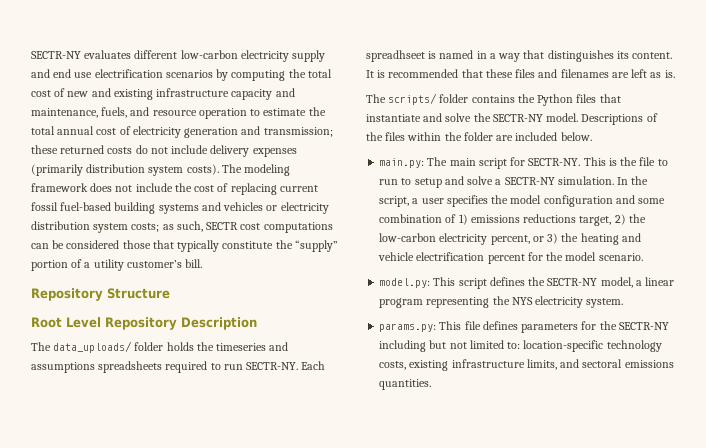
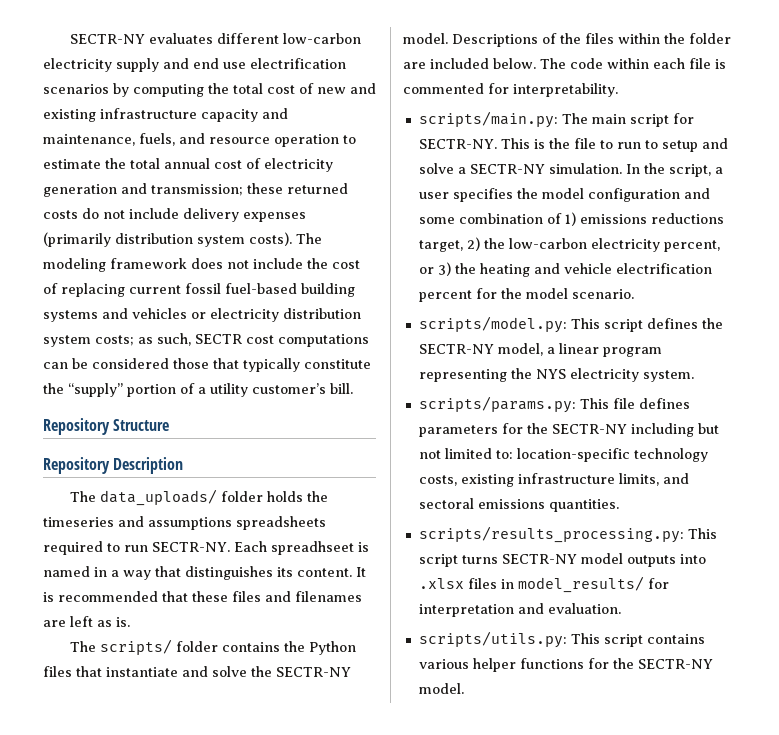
[31,317,101,328] Root Level -> (170, 425) none
[379,158,425,168] // main.py: -> [540,58,726,69] [403,83,618,97] [418,111,558,128] The code within each file is commented for interpretability. // scripts/main.py:
[379,278,431,288] model.py: -> [418,316,567,333] scripts/model.py:
[379,323,437,332] params.py: -> [418,396,576,413] scripts/params.py:
(432, 384) none -> [418,526,717,543] [418,553,706,567] [418,576,669,593] [418,603,621,617] [418,631,705,648] [418,658,713,672] [418,683,464,694] // scripts/results_processing.py: This script turns SECTR-NY model outputs into .xlsx files in model_results/ for interpretation and evaluation. // scripts/utils.py: This script contains various helper functions for the SECTR-NY model.

